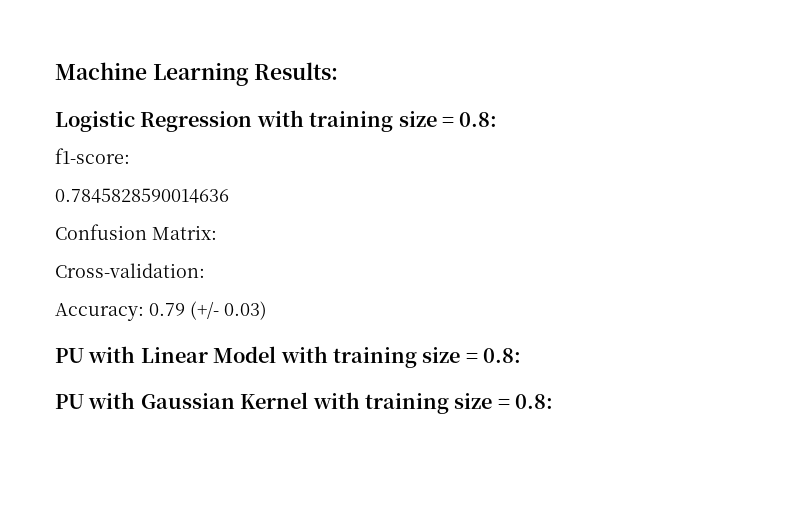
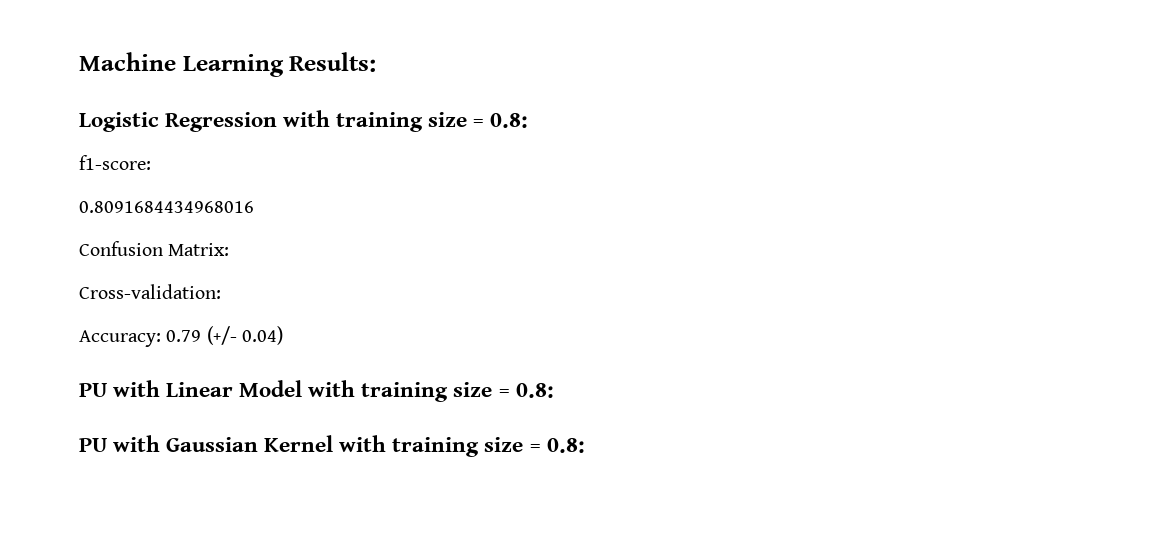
[55,188,229,203] 0.7845828590014636 -> [79,201,254,213] 0.8091684434968016
[224,301,267,320] 0.03) -> [241,326,283,345] 0.04)

